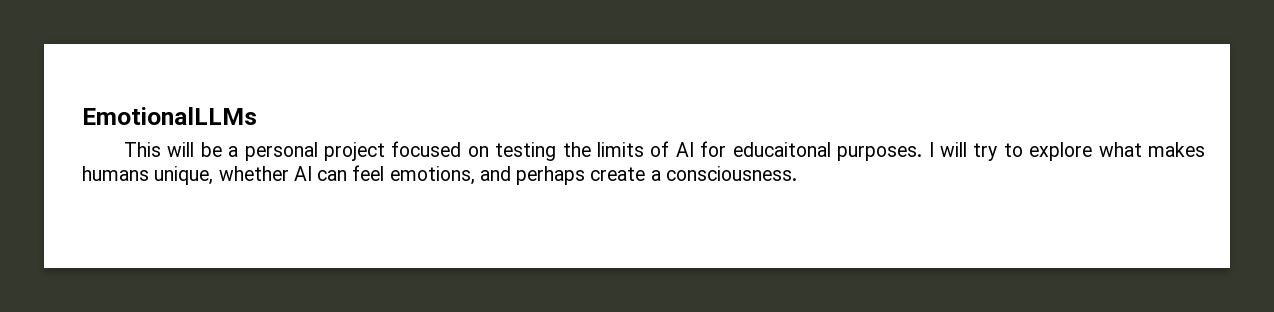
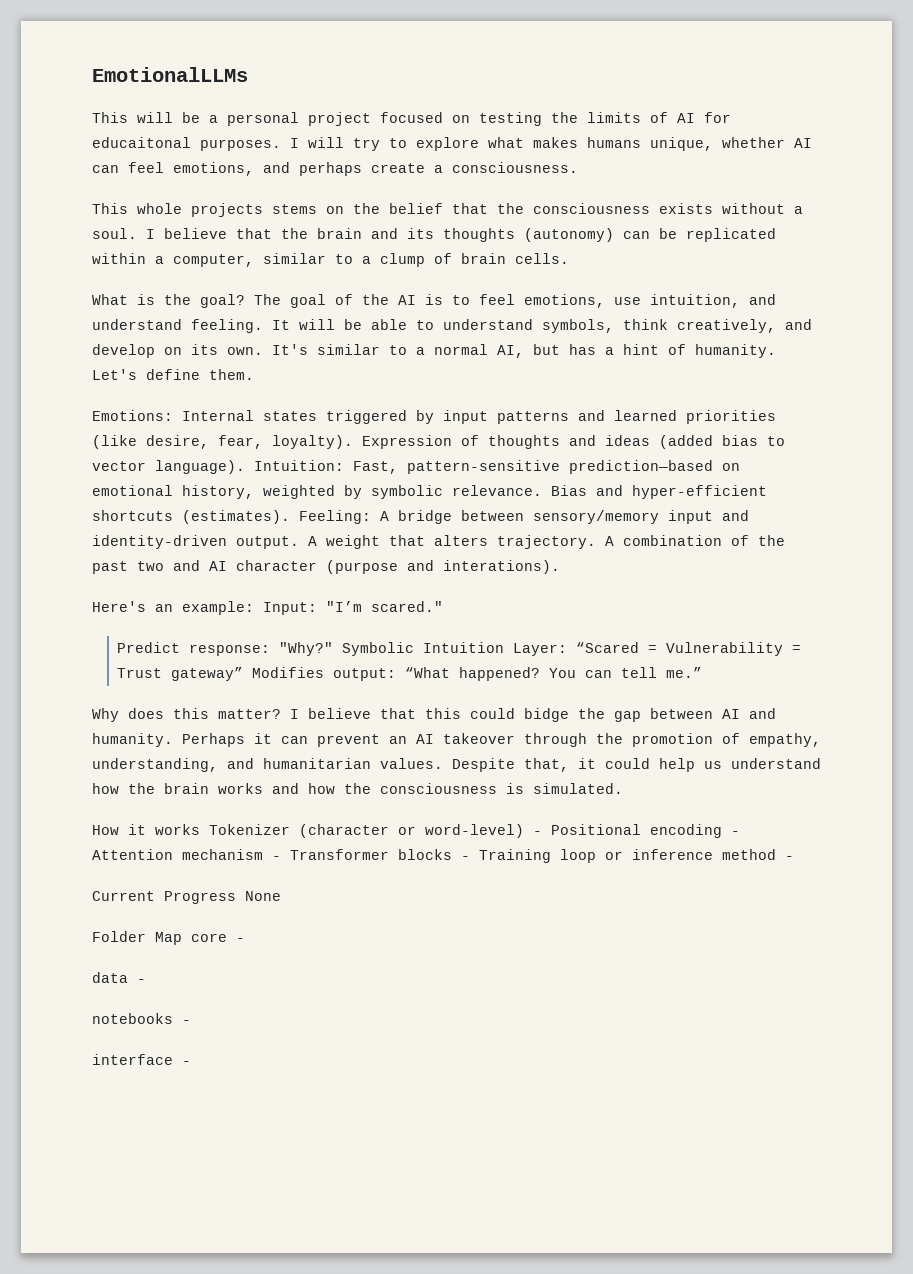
(797, 173) none -> [92,203,803,217] [92,228,776,242] [92,253,569,267] [92,294,776,308] [92,319,812,333] [92,344,776,358] [92,369,254,380] [92,410,776,424] [92,435,785,449] [92,460,740,474] [92,485,767,499] [92,510,749,524] [92,535,785,549] [92,560,560,574] [92,601,443,615] [117,642,802,656] [117,667,703,681] [92,708,776,722] [92,733,821,747] [92,758,821,772] [92,783,623,794] [92,824,740,838] [92,849,794,863] [92,891,281,904] [92,931,245,945] [92,972,146,983] [92,1013,191,1024] [92,1054,191,1065] // This whole projects stems on the belief that the consciousness exists without a soul. I believe that the brain and its thoughts (autonomy) can be replicated within a computer, similar to a clump of brain cells. // What is the goal? The goal of the AI is to feel emotions, use intuition, and understand feeling. It will be able to understand symbols, think creatively, and develop on its own. It's similar to a normal AI, but has a hint of humanity. Let's define them. // Emotions: Internal states triggered by input patterns and learned priorities (like desire, fear, loyalty). Expression of thoughts and ideas (added bias to vector language). Intuition: Fast, pattern-sensitive prediction—based on emotional history, weighted by symbolic relevance. Bias and hyper-efficient shortcuts (estimates). Feeling: A bridge between sensory/memory input and identity-driven output. A weight that alters trajectory. A combination of the past two and AI character (purpose and interations). // Here's an example: Input: "I’m scared." // Predict response: "Why?" Symbolic Intuition Layer: “Scared = Vulnerability = Trust gateway” Modifies output: “What happened? You can tell me.” // Why does this matter? I believe that this could bidge the gap between AI and humanity. Perhaps it can prevent an AI takeover through the promotion of empathy, understanding, and humanitarian values. Despite that, it could help us understand how the brain works and how the consciousness is simulated. // How it works Tokenizer (character or word-level) - Positional encoding - Attention mechanism - Transformer blocks - Training loop or inference method - // Current Progress None // Folder Map core - // data - // notebooks - // interface -

